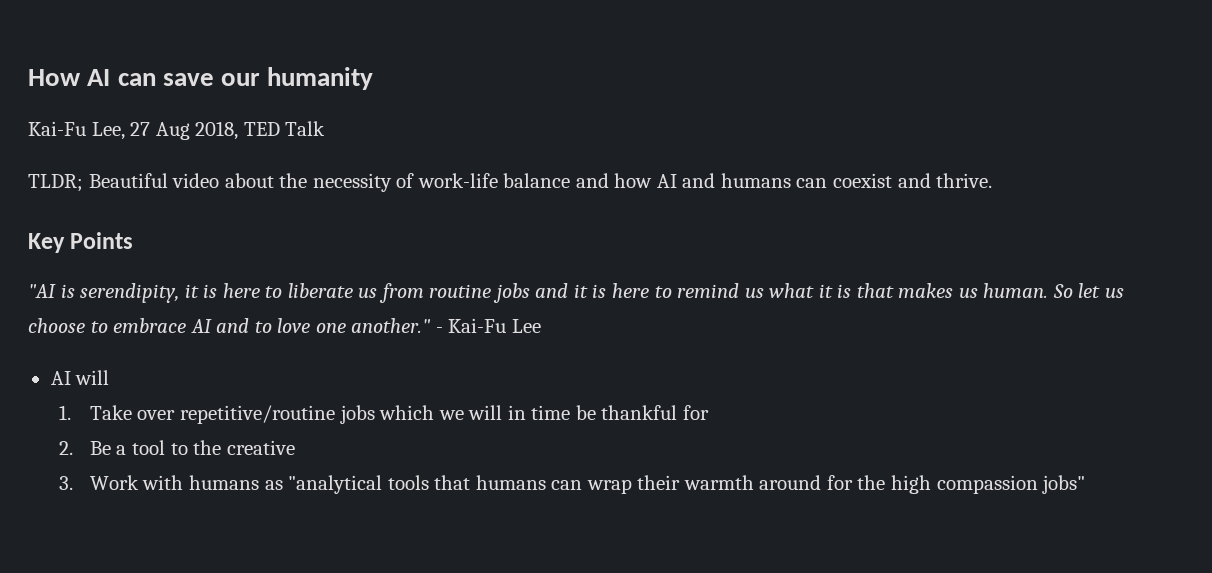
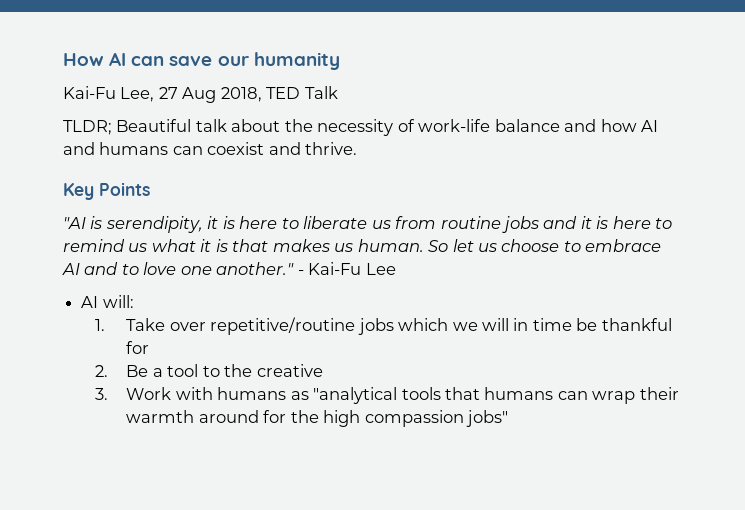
[172,173,220,188] video -> [195,119,227,132] talk
[75,370,110,385] will -> [102,295,134,308] will:

